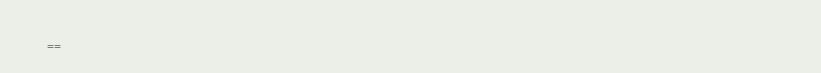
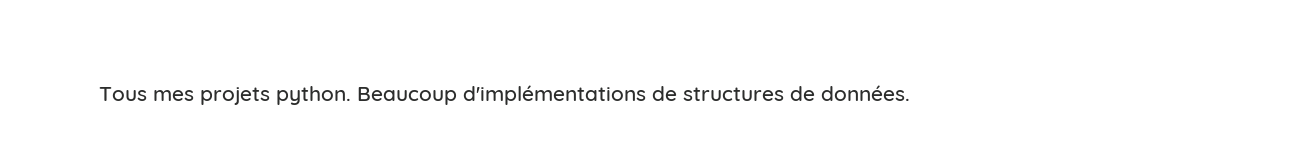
[47,45,61,51] == -> [99,85,910,105] Tous mes projets python. Beaucoup d'implémentations de structures de données.

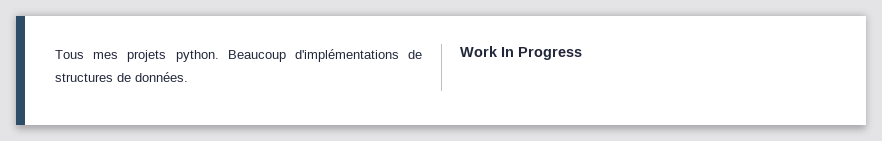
(910, 93) none -> [460,46,582,60] // Work In Progress

